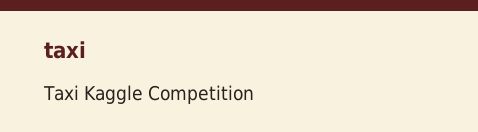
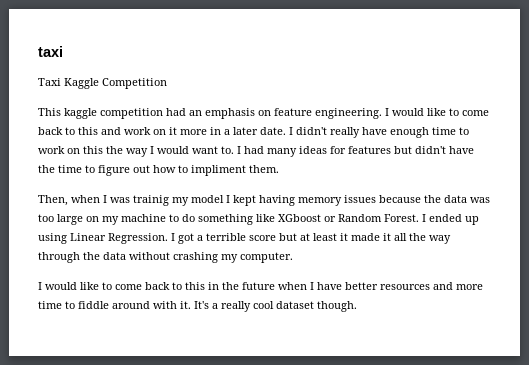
(255, 94) none -> [38,108,489,119] [38,127,469,138] [38,146,474,157] [38,165,279,176] [38,195,490,206] [38,214,479,225] [38,233,451,244] [38,252,293,263] [38,282,483,290] [38,301,357,312] // This kaggle competition had an emphasis on feature engineering. I would like to come back to this and work on it more in a later date. I didn't really have enough time to work on this the way I would want to. I had many ideas for features but didn't have the time to figure out how to impliment them. // Then, when I was trainig my model I kept having memory issues because the data was too large on my machine to do something like XGboost or Random Forest. I ended up using Linear Regression. I got a terrible score but at least it made it all the way through the data without crashing my computer. // I would like to come back to this in the future when I have better resources and more time to fiddle around with it. It's a really cool dataset though.

